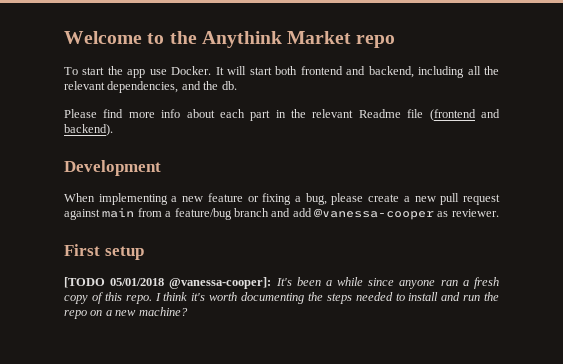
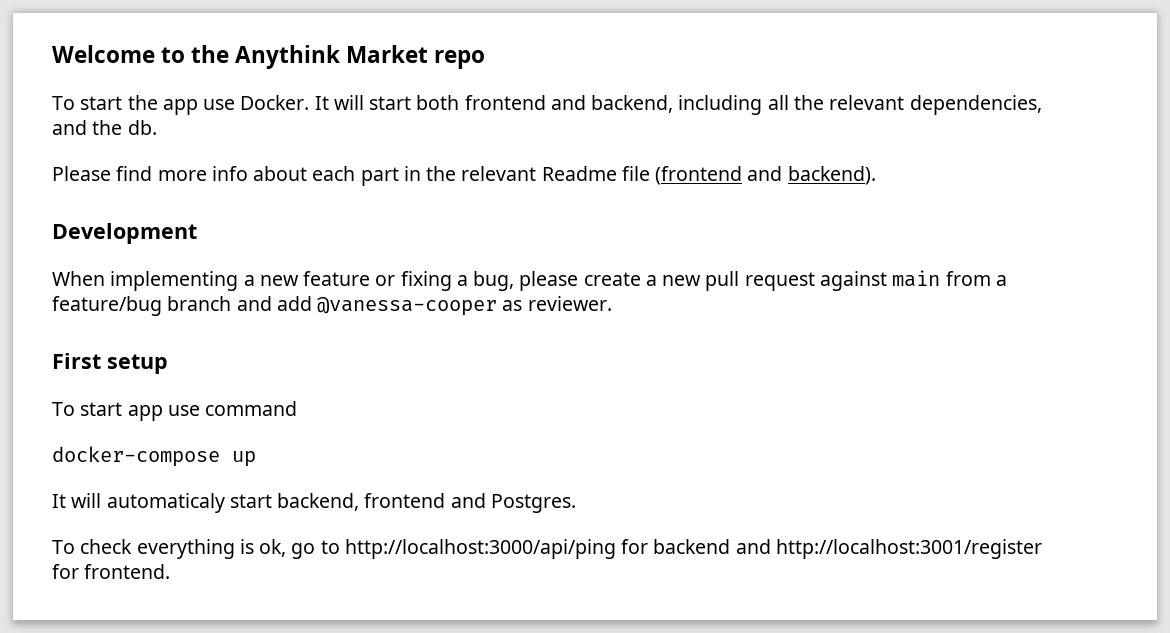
[64,277,500,289] [64,292,499,304] [64,307,188,319] [TODO 05/01/2018 @vanessa-cooper]: It's been a while since anyone ran a fresh copy of this repo. I think it's worth documenting the steps needed to install and run the repo on a new machine? -> [52,401,298,421] [52,446,256,467] [52,493,576,513] [52,539,1042,559] [52,564,171,579] To start app use command // docker-compose up // It will automaticaly start backend, frontend and Postgres. // To check everything is ok, go to http://localhost:3000/api/ping for backend and http://localhost:3001/register for frontend.

